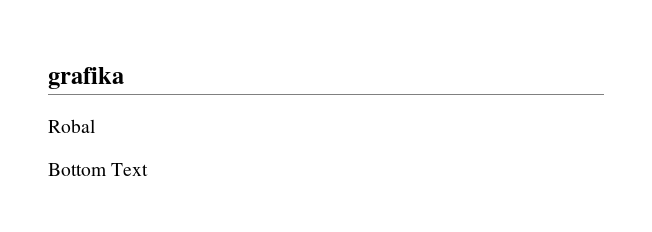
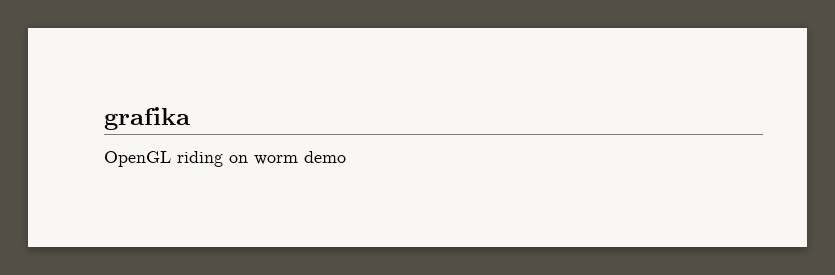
[48,119,95,133] [48,163,149,176] Robal // Bottom Text -> [104,151,346,167] OpenGL riding on worm demo

